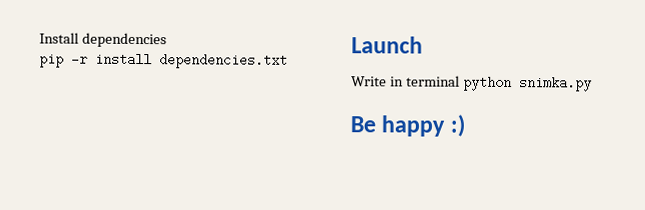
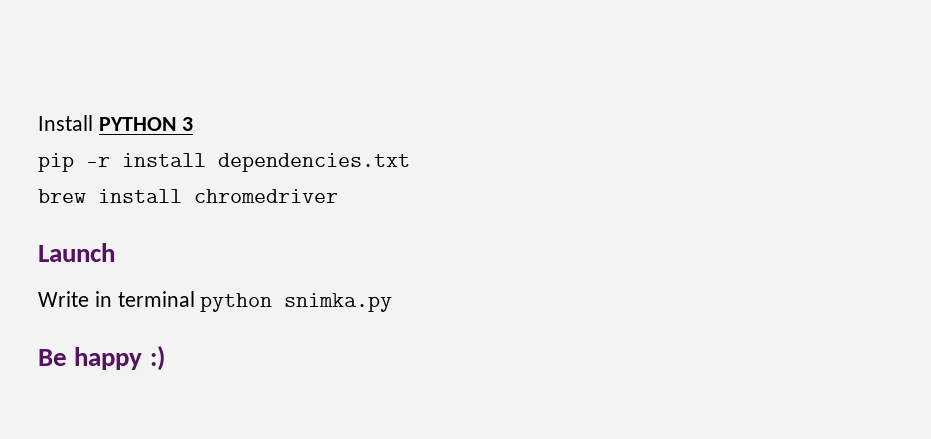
[81,32,167,48] dependencies -> [98,117,193,131] PYTHON 3
(288, 61) none -> [38,189,338,203] // brew install chromedriver

